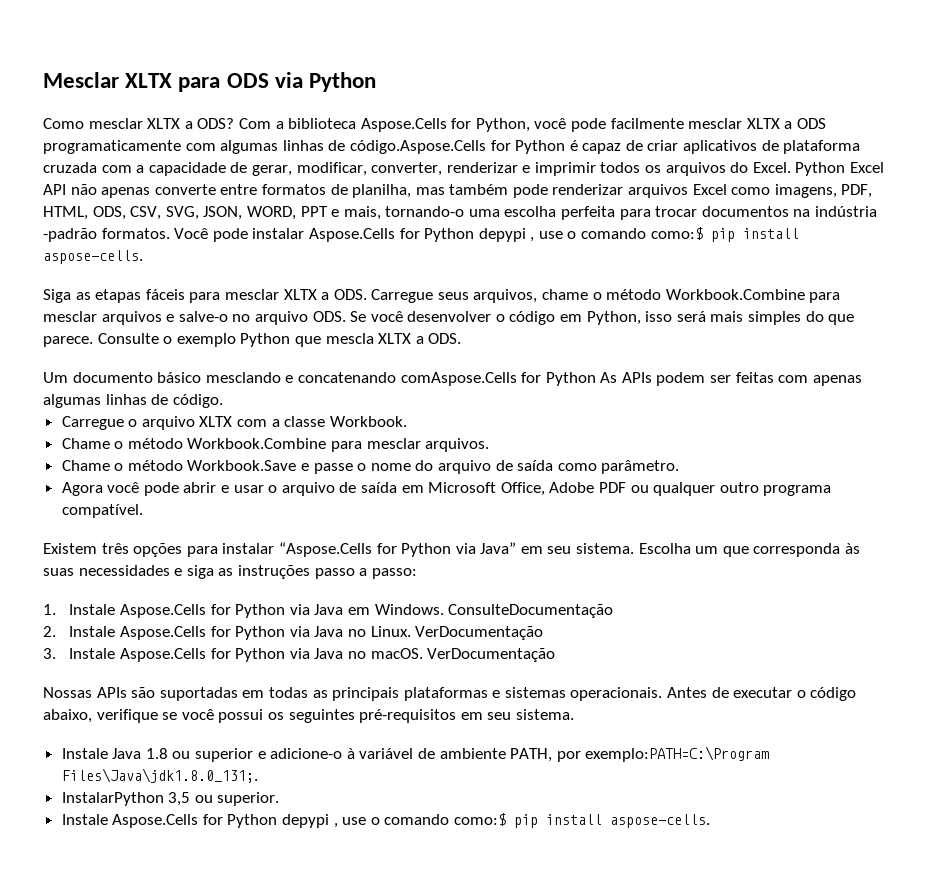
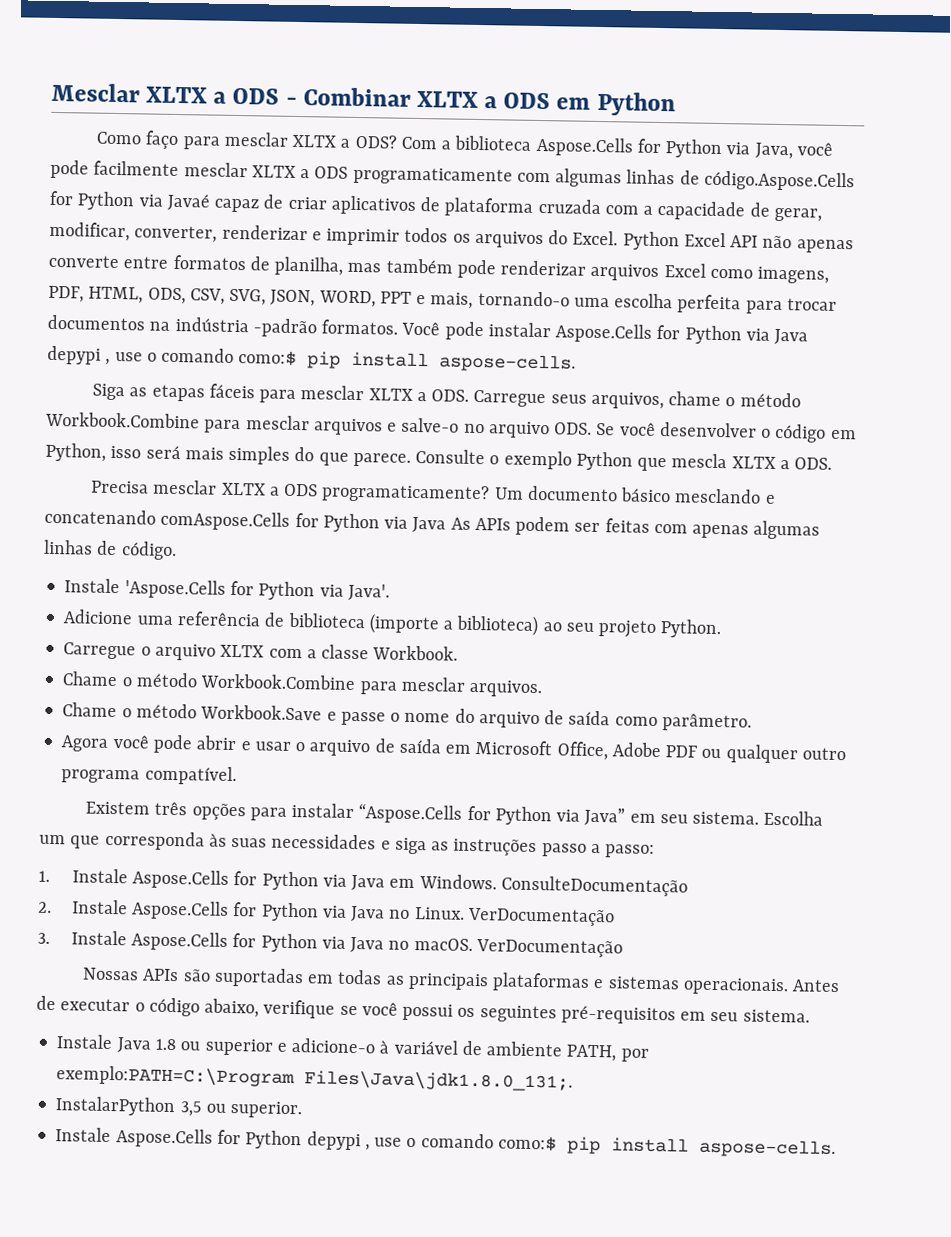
[178,72,303,92] para ODS via -> [213,87,591,110] a ODS - Combinar XLTX a ODS em
(84, 123) none -> [145,130,220,150] faço para
[475,118,530,132] Python, -> [665,139,793,160] Python via Java,
[569,140,578,151] é -> [138,193,210,211] via Javaé
(475, 235) none -> [745,328,809,345] via Java
(462, 338) none -> [90,479,491,504] Precisa mesclar XLTX a ODS programaticamente?
(596, 379) none -> [384,516,447,533] via Java
(223, 401) none -> [64,578,390,601] [63,609,723,639] // Instale 'Aspose.Cells for Python via Java'. // Adicione uma referência de biblioteca (importe a biblioteca) ao seu projeto Python.

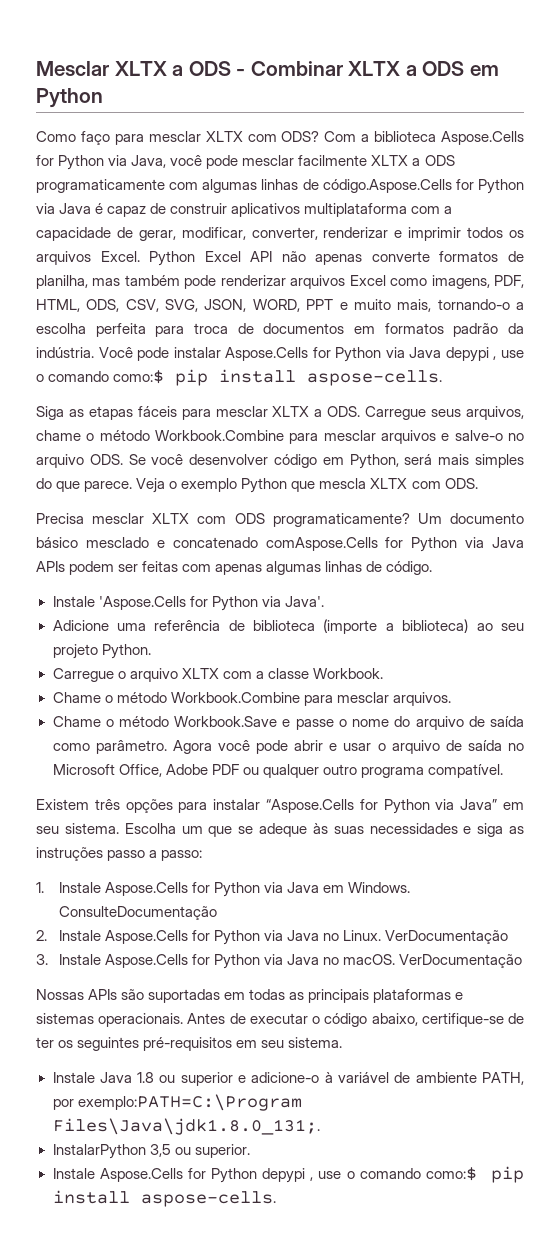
[340,138,351,148] a -> [247,134,277,142] com
[93,160,248,178] facilmente mesclar -> [242,155,368,166] mesclar facilmente
[166,193,601,217] Javaé capaz de criar aplicativos de plataforma cruzada -> [59,203,408,217] Java é capaz de construir aplicativos multiplataforma
[548,230,569,245] do -> (91, 258) none
[123,256,169,269] entre -> (430, 256) none
(427, 299) none -> [353,299,391,310] muito
[573,297,610,308] uma -> [516,302,525,310] a
[786,298,837,311] [47,314,399,338] trocar documentos na indústria -padrão formatos. -> [194,323,524,337] [36,347,94,358] troca de documentos em formatos padrão da indústria.
[761,428,772,438] o -> (269, 459) none
[110,445,142,459] isso -> (399, 461) none
[415,448,486,465] Consulte -> [136,478,166,493] Veja
[779,460,790,470] a -> [411,481,441,489] com
[269,486,280,496] a -> [197,516,227,524] com
[674,488,776,504] [44,508,156,525] mesclando e concatenando -> [85,537,258,548] mesclado e concatenado
[450,517,471,530] As -> (524, 542) none
(752, 722) // -> (167, 747) none
[445,744,472,754] em -> [508,743,524,751] no
[104,830,205,851] corresponda -> [238,823,308,837] se adeque
[263,999,454,1021] verifique se você possui -> [421,1013,524,1027] [36,1037,54,1048] certifique-se de ter

